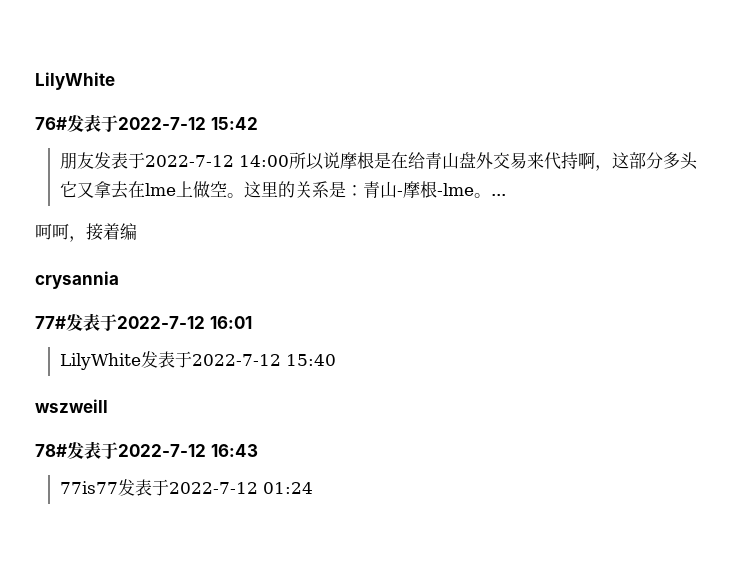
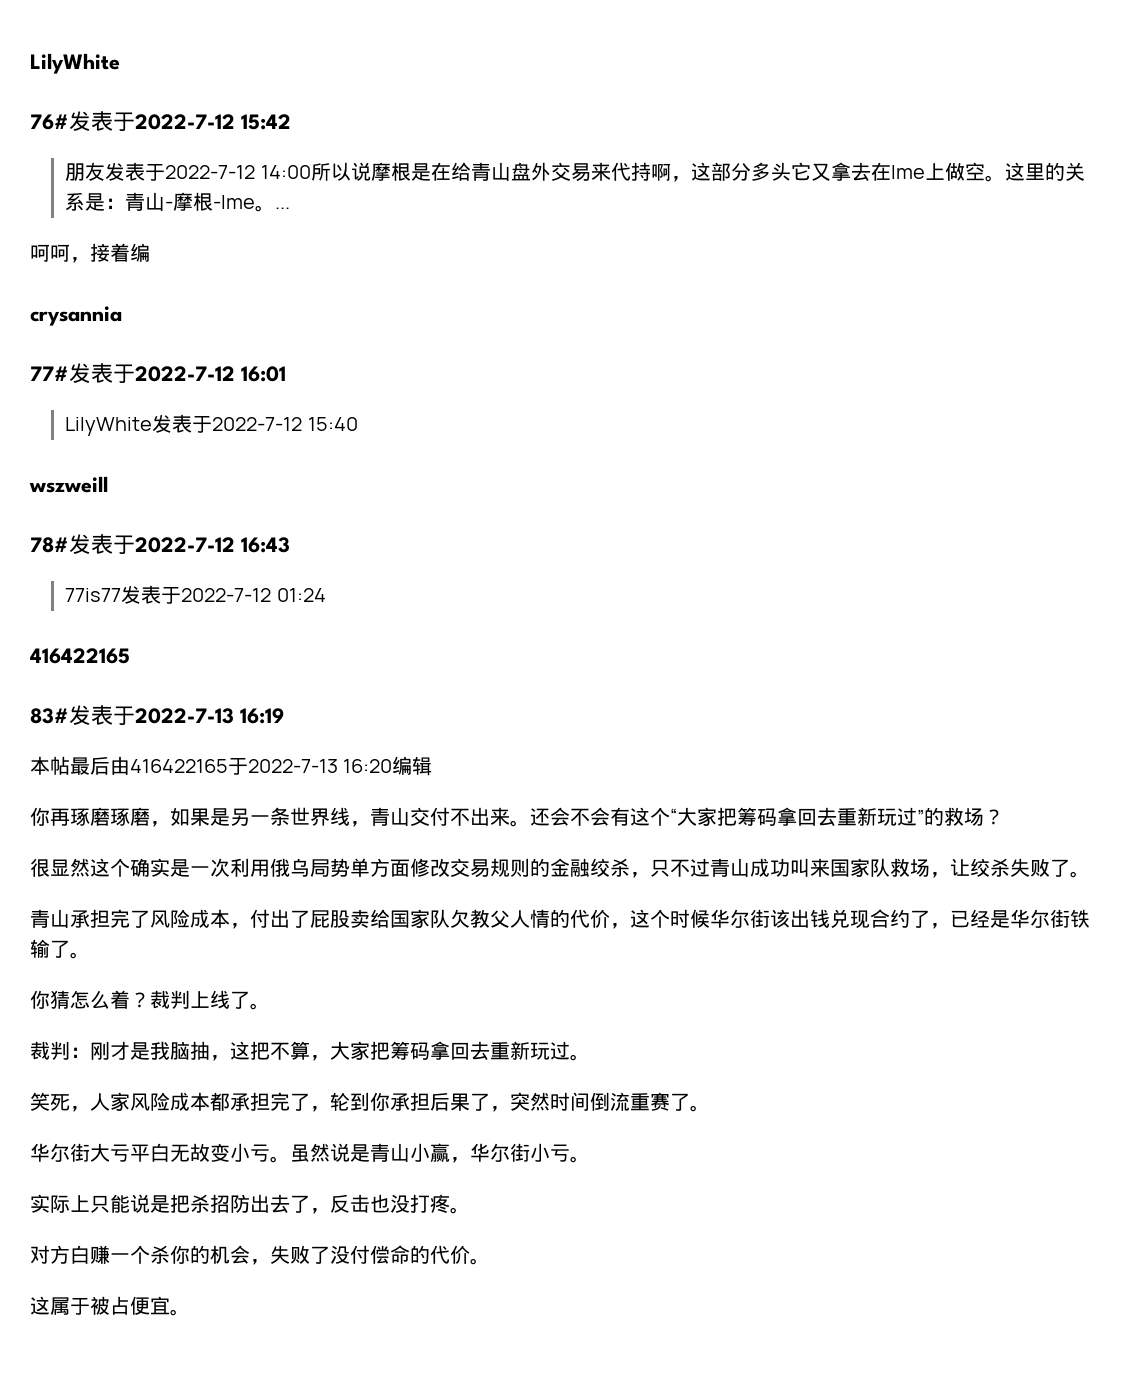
(313, 488) none -> [30,648,130,664] [30,705,284,725] [30,756,433,776] [30,807,1004,827] [30,858,1090,878] [30,909,1090,929] [30,939,90,959] [30,990,270,1010] [30,1041,590,1061] [30,1092,710,1112] [30,1143,590,1163] [30,1194,470,1214] [30,1245,490,1265] [30,1296,190,1316] // 416422165 // 83#发表于2022-7-13 16:19 // 本帖最后由416422165于2022-7-13 16:20编辑 // 你再琢磨琢磨，如果是另一条世界线，青山交付不出来。还会不会有这个“大家把筹码拿回去重新玩过”的救场？ // 很显然这个确实是一次利用俄乌局势单方面修改交易规则的金融绞杀，只不过青山成功叫来国家队救场，让绞杀失败了。 // 青山承担完了风险成本，付出了屁股卖给国家队欠教父人情的代价，这个时候华尔街该出钱兑现合约了，已经是华尔街铁输了。 // 你猜怎么着？裁判上线了。 // 裁判：刚才是我脑抽，这把不算，大家把筹码拿回去重新玩过。 // 笑死，人家风险成本都承担完了，轮到你承担后果了，突然时间倒流重赛了。 // 华尔街大亏平白无故变小亏。虽然说是青山小赢，华尔街小亏。 // 实际上只能说是把杀招防出去了，反击也没打疼。 // 对方白赚一个杀你的机会，失败了没付偿命的代价。 // 这属于被占便宜。

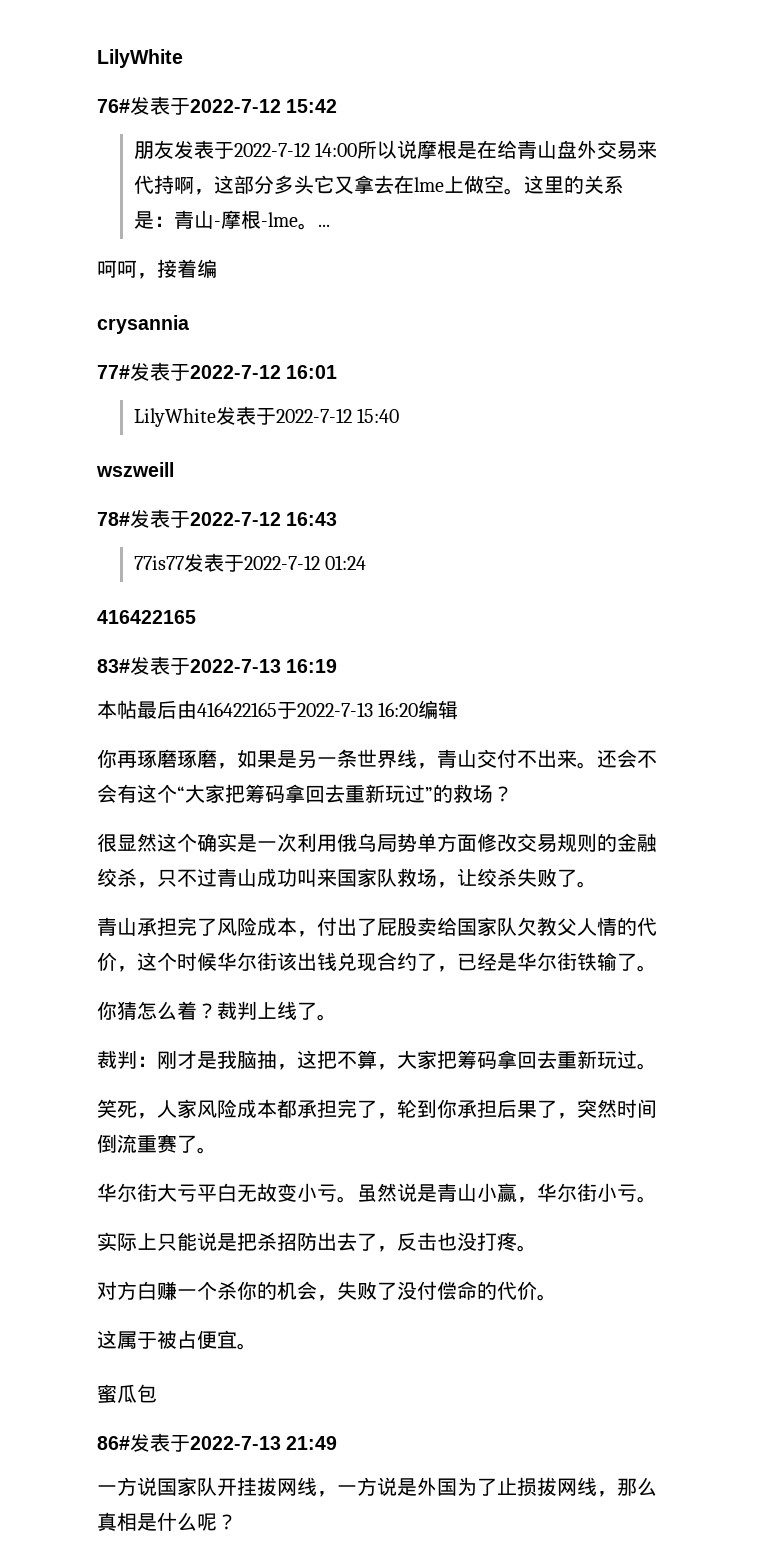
(190, 1312) none -> [97,1384,157,1403] [97,1433,338,1452] [97,1477,657,1497] [97,1512,237,1531] // 蜜瓜包 // 86#发表于2022-7-13 21:49 // 一方说国家队开挂拔网线，一方说是外国为了止损拔网线，那么真相是什么呢？

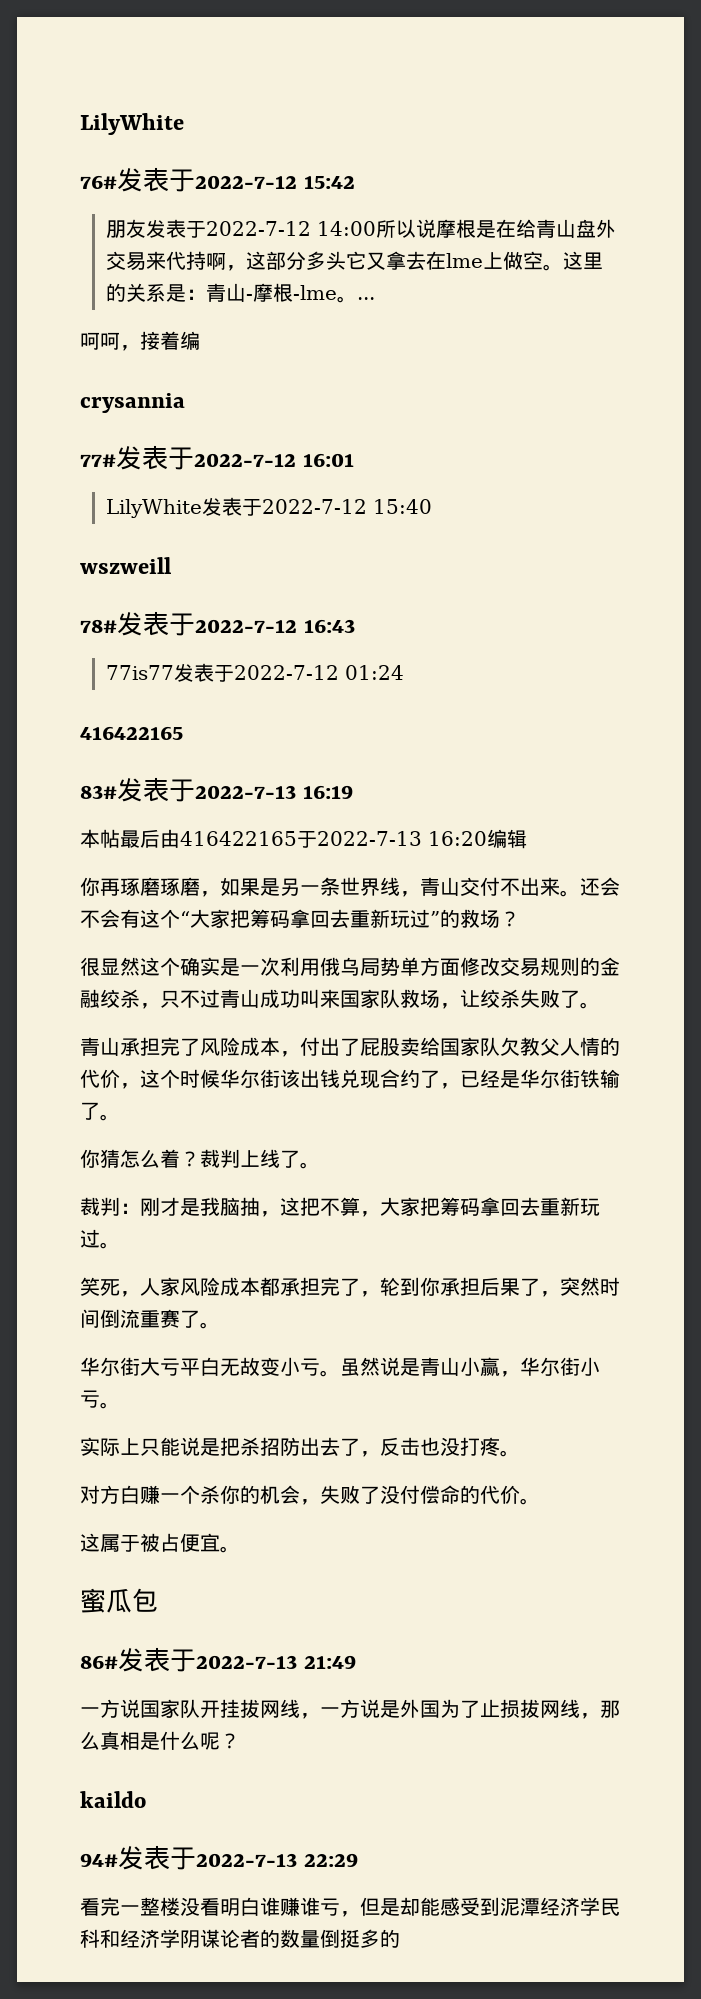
(237, 1522) none -> [80,1791,146,1808] [80,1845,358,1870] [80,1897,620,1917] [80,1929,400,1949] // kaildo // 94#发表于2022-7-13 22:29 // 看完一整楼没看明白谁赚谁亏，但是却能感受到泥潭经济学民科和经济学阴谋论者的数量倒挺多的

